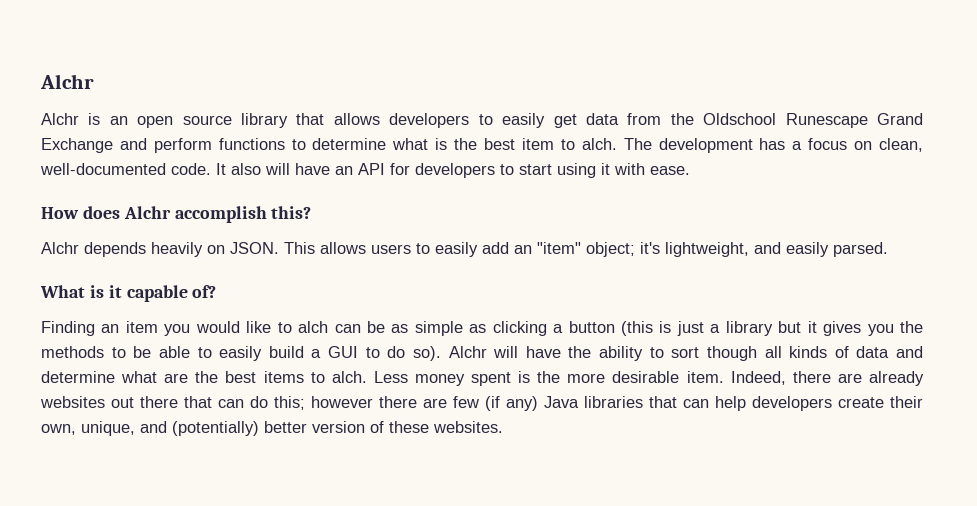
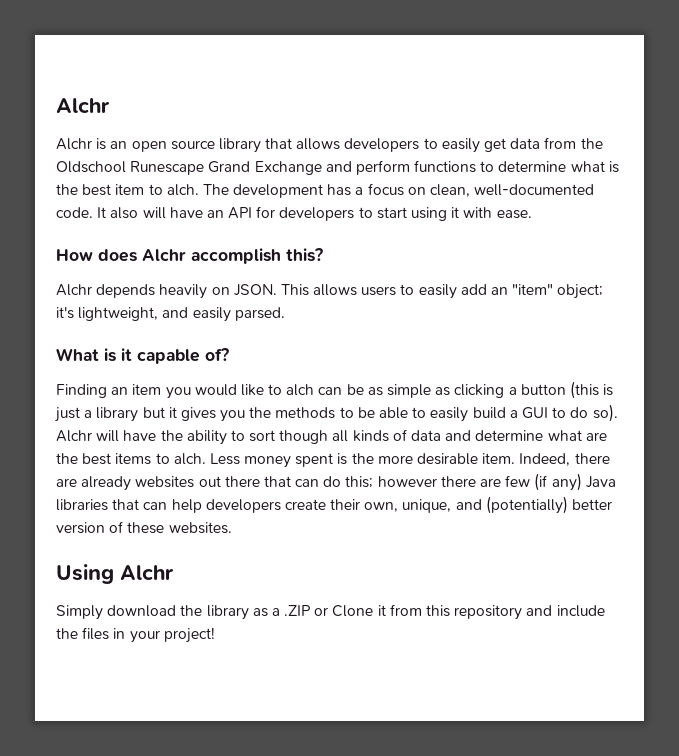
(503, 427) none -> [56,564,174,584] [56,604,605,620] [56,627,215,643] // Using Alchr // Simply download the library as a .ZIP or Clone it from this repository and include the files in your project!

